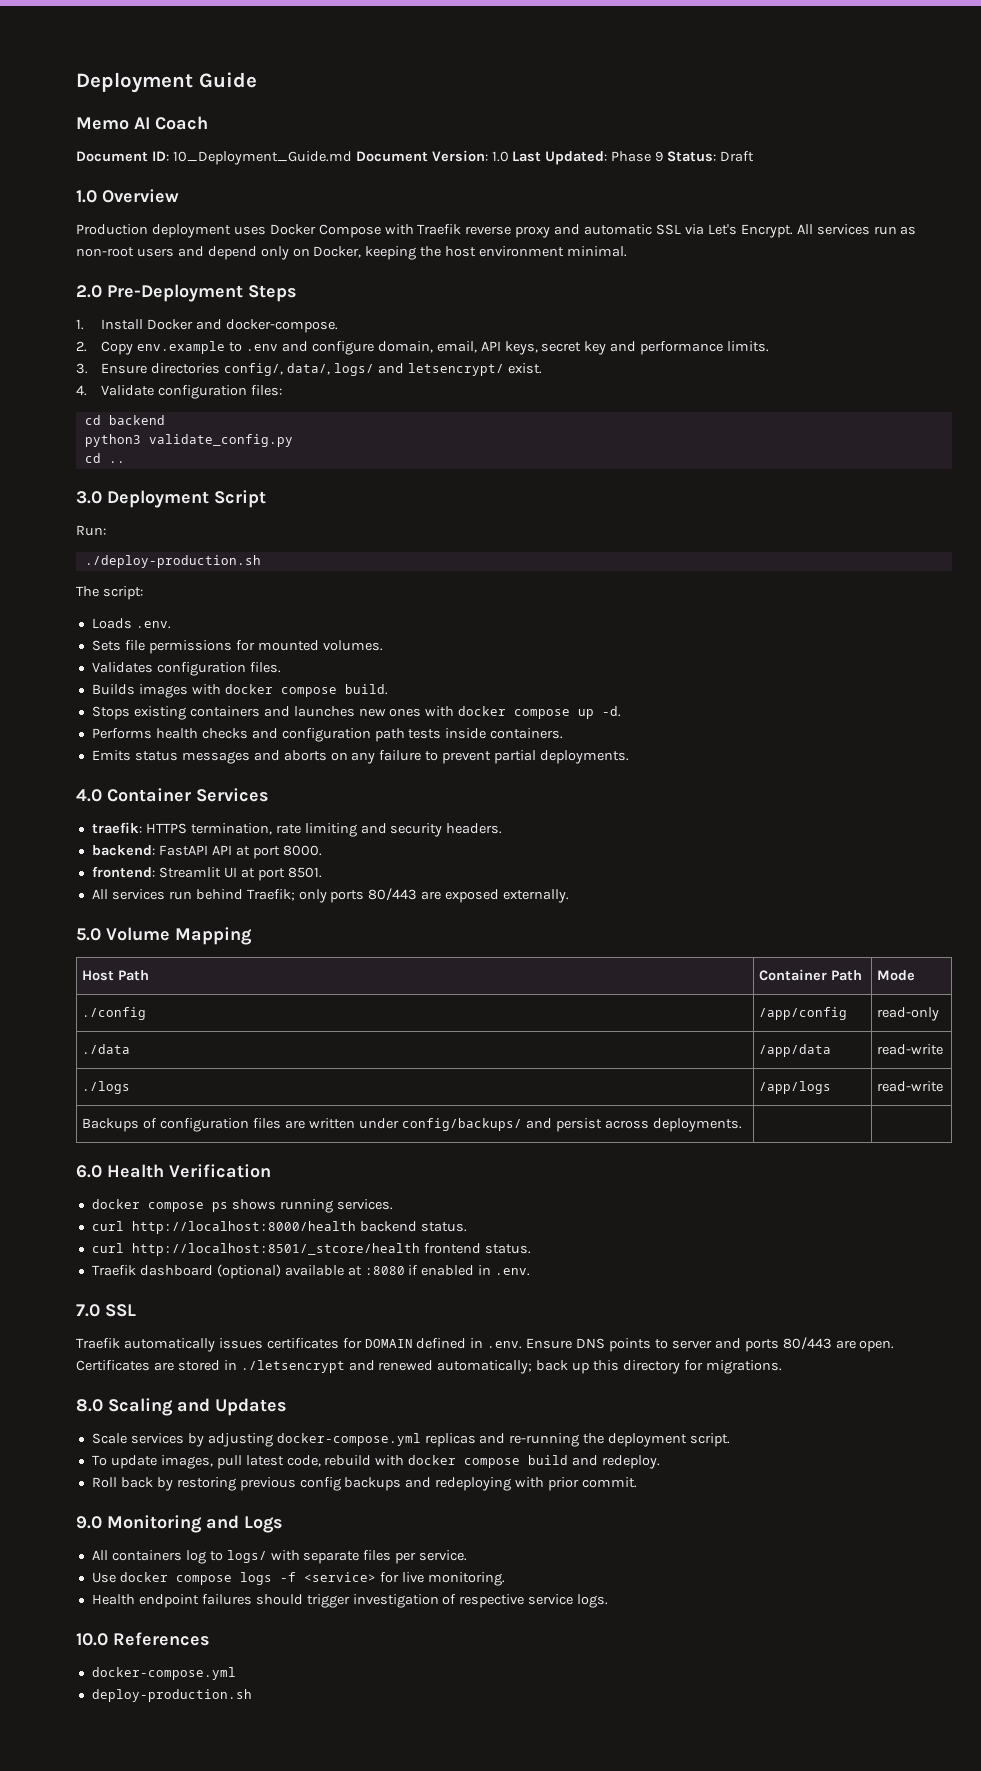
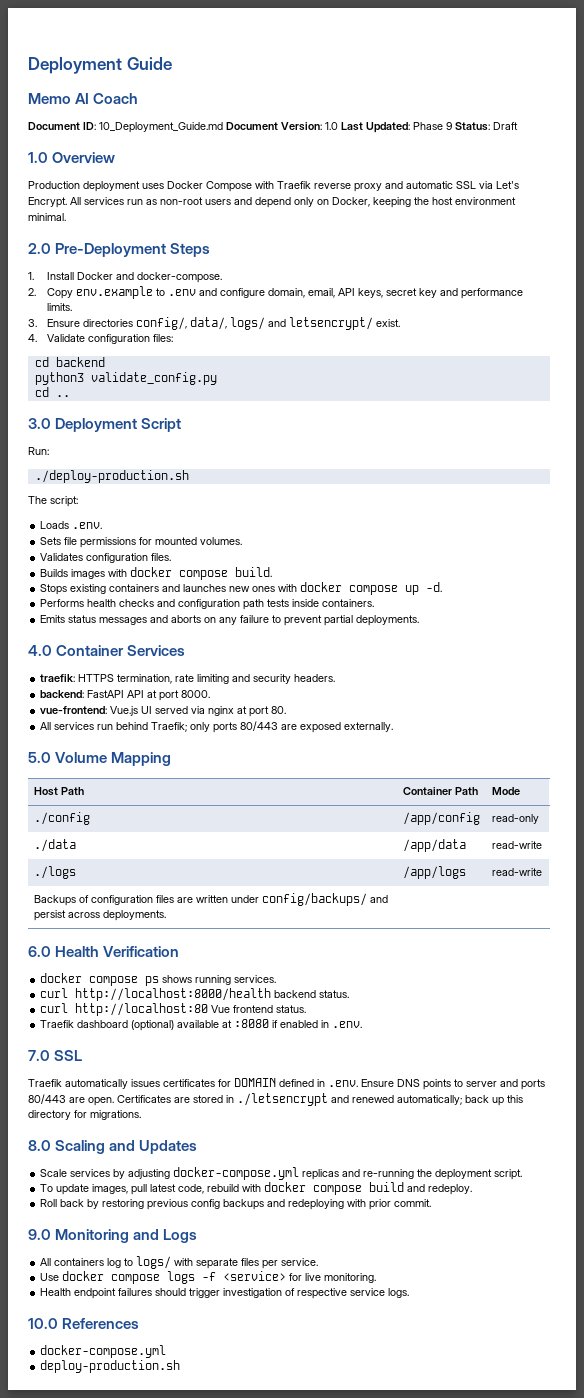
[91,866,322,881] frontend: Streamlit UI at port 8501. -> [40,706,287,717] vue-frontend: Vue.js UI served via nginx at port 80.
[131,1243,420,1256] http://localhost:8501/_stcore/health -> [75,1003,231,1016] http://localhost:80 Vue

